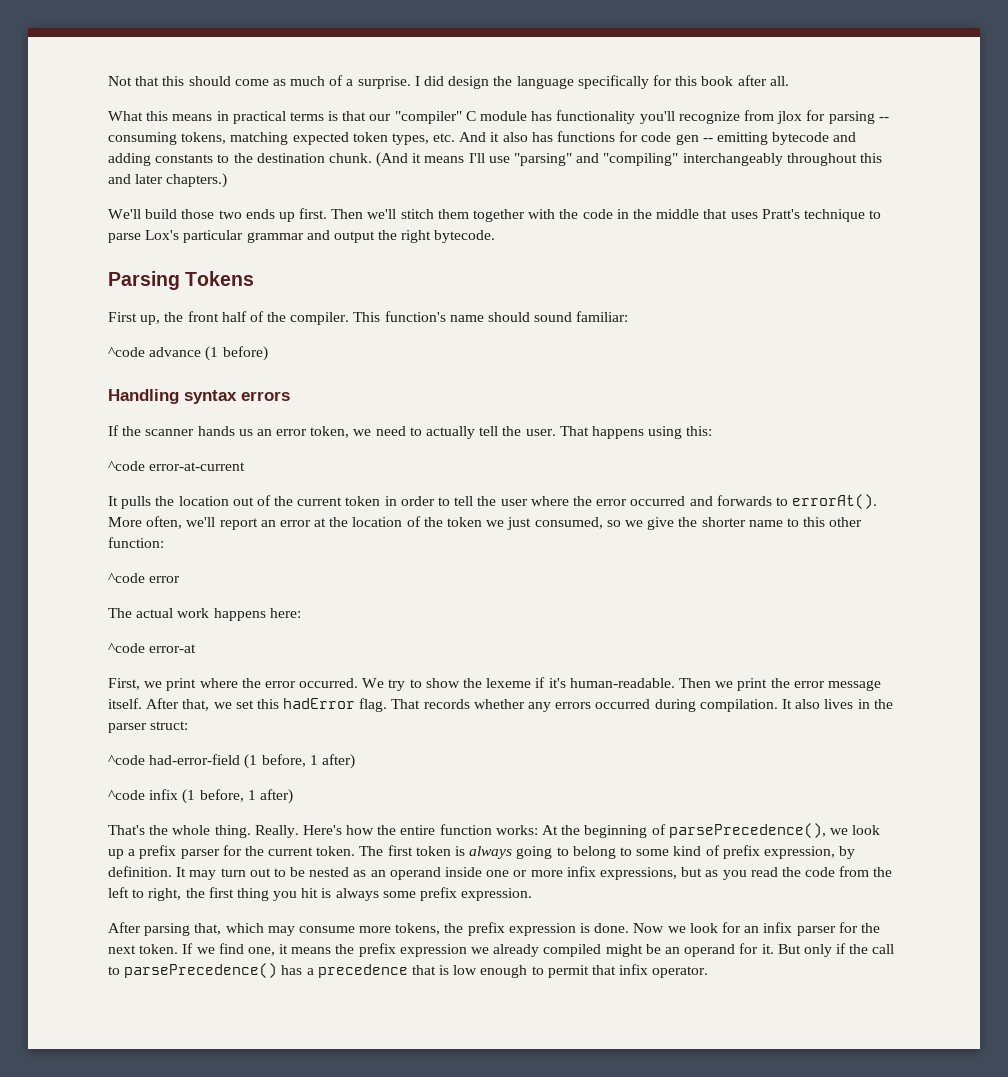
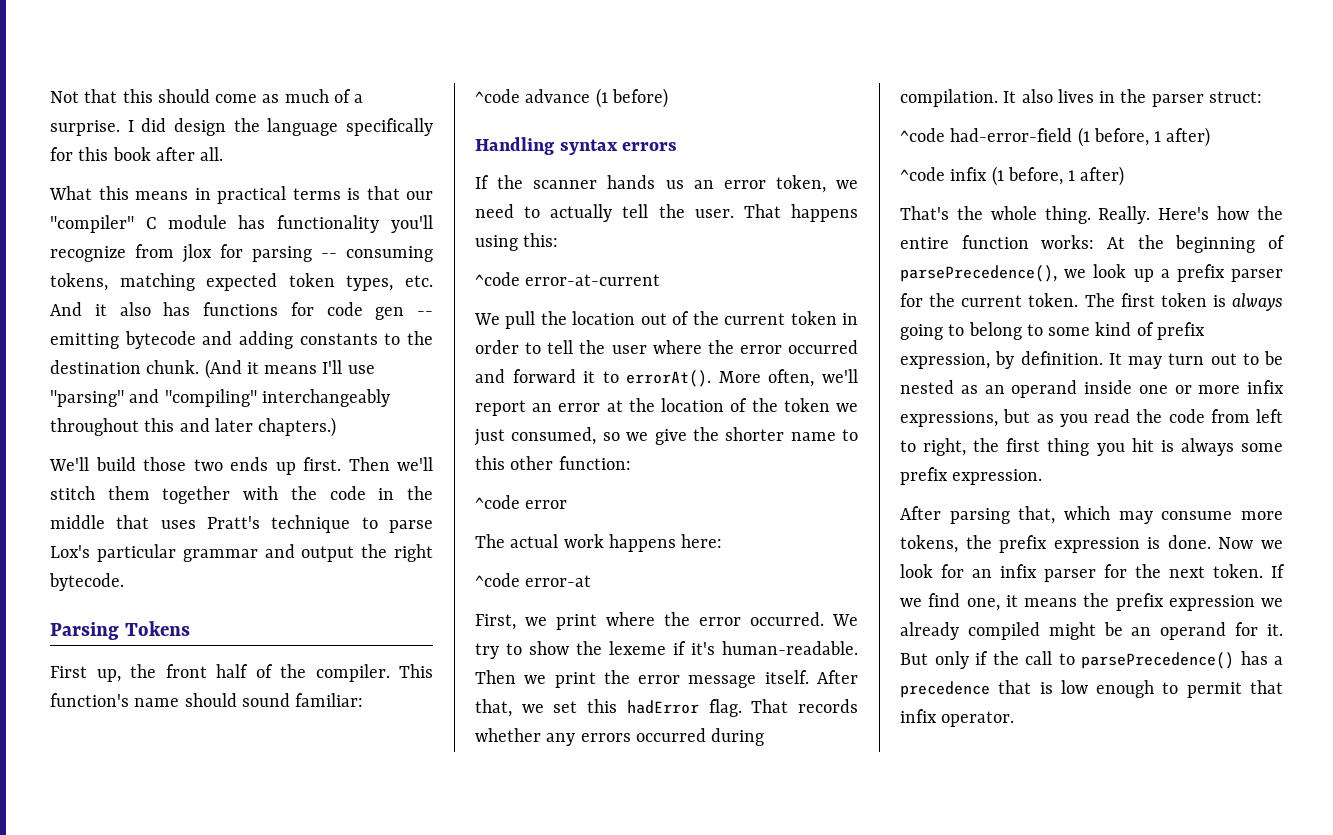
[108,496,152,509] It pulls -> [474,311,536,329] We pull
[716,495,772,506] forwards -> [512,369,596,383] forward it
[873,867,893,877] the -> (1250, 416) none

